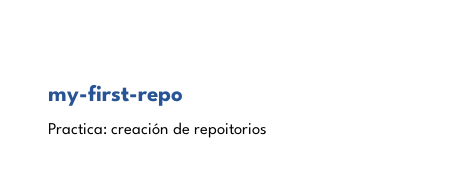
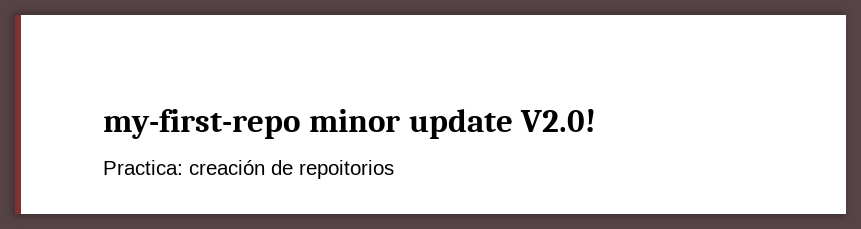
(183, 95) none -> [308,109,597,139] minor update V2.0!

